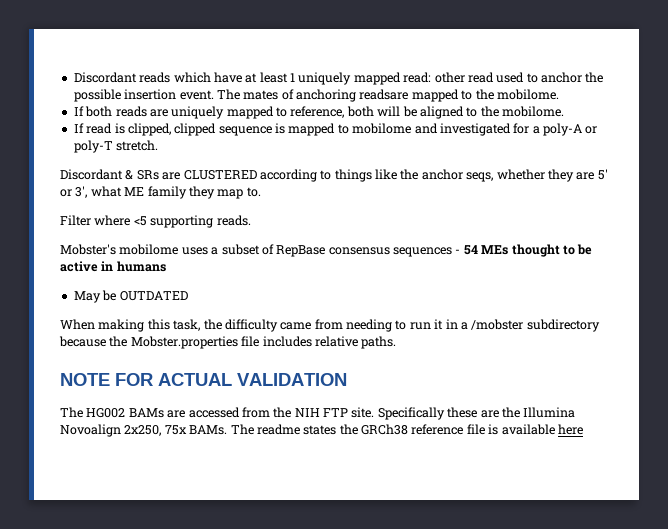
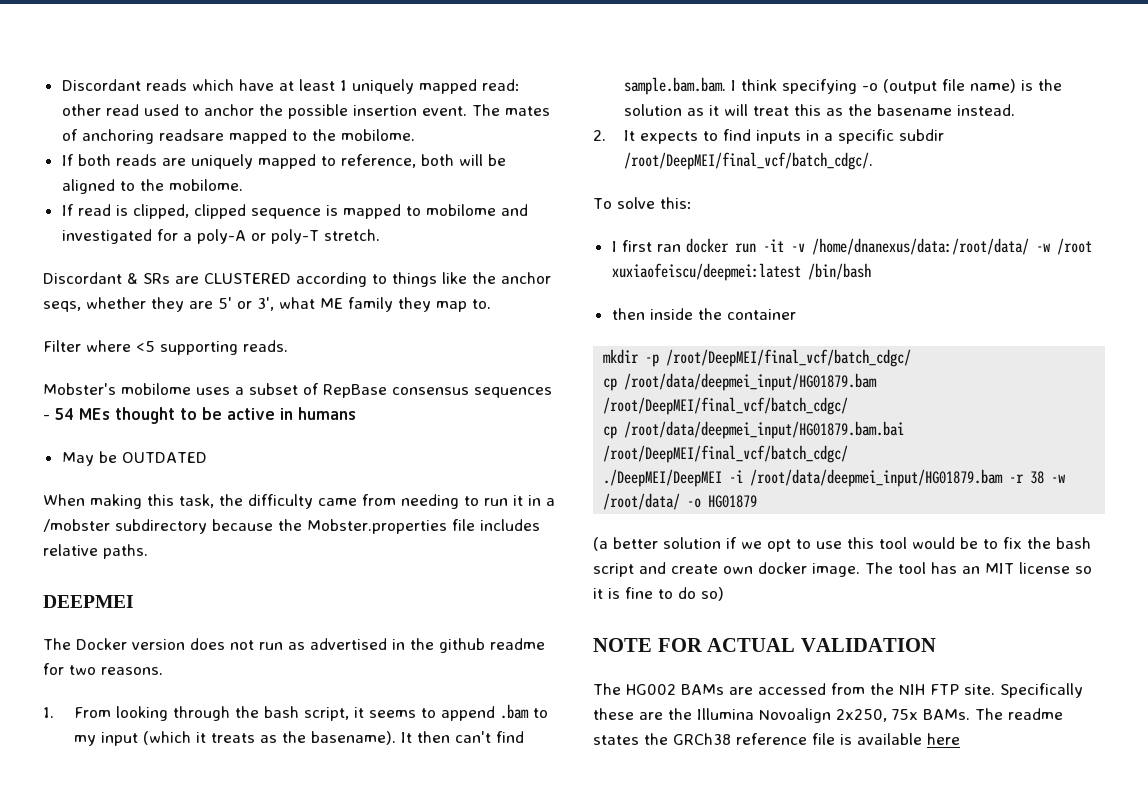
(397, 342) none -> [43,595,134,608] [43,638,545,653] [43,663,163,675] [43,704,549,721] [74,731,525,746] [624,77,1063,95] [624,104,1016,116] [593,129,945,144] [624,152,874,170] [593,197,692,209] [611,238,1092,255] [611,263,871,281] [611,308,796,320] [603,349,912,367] [603,373,878,391] [603,397,849,415] [603,421,905,439] [603,445,849,463] [603,469,1067,487] [603,493,758,510] [593,537,1091,552] [593,562,1092,577] [593,587,724,601] // DEEPMEI // The Docker version does not run as advertised in the github readme for two reasons. // 1. From looking through the bash script, it seems to append .bam to my input (which it treats as the basename). It then can't find sample.bam.bam. I think specifying -o (output file name) is the solution as it will treat this as the basename instead. // 2. It expects to find inputs in a specific subdir /root/DeepMEI/final_vcf/batch_cdgc/. // To solve this: // I first ran docker run -it -v /home/dnanexus/data:/root/data/ -w /root xuxiaofeiscu/deepmei:latest /bin/bash // then inside the container // mkdir -p /root/DeepMEI/final_vcf/batch_cdgc/ // cp /root/data/deepmei_input/HG01879.bam /root/DeepMEI/final_vcf/batch_cdgc/ // cp /root/data/deepmei_input/HG01879.bam.bai /root/DeepMEI/final_vcf/batch_cdgc/ // ./DeepMEI/DeepMEI -i /root/data/deepmei_input/HG01879.bam -r 38 -w /root/data/ -o HG01879 // (a better solution if we opt to use this tool would be to fix the bash script and create own docker image. The tool has an MIT license so it is fine to do so)

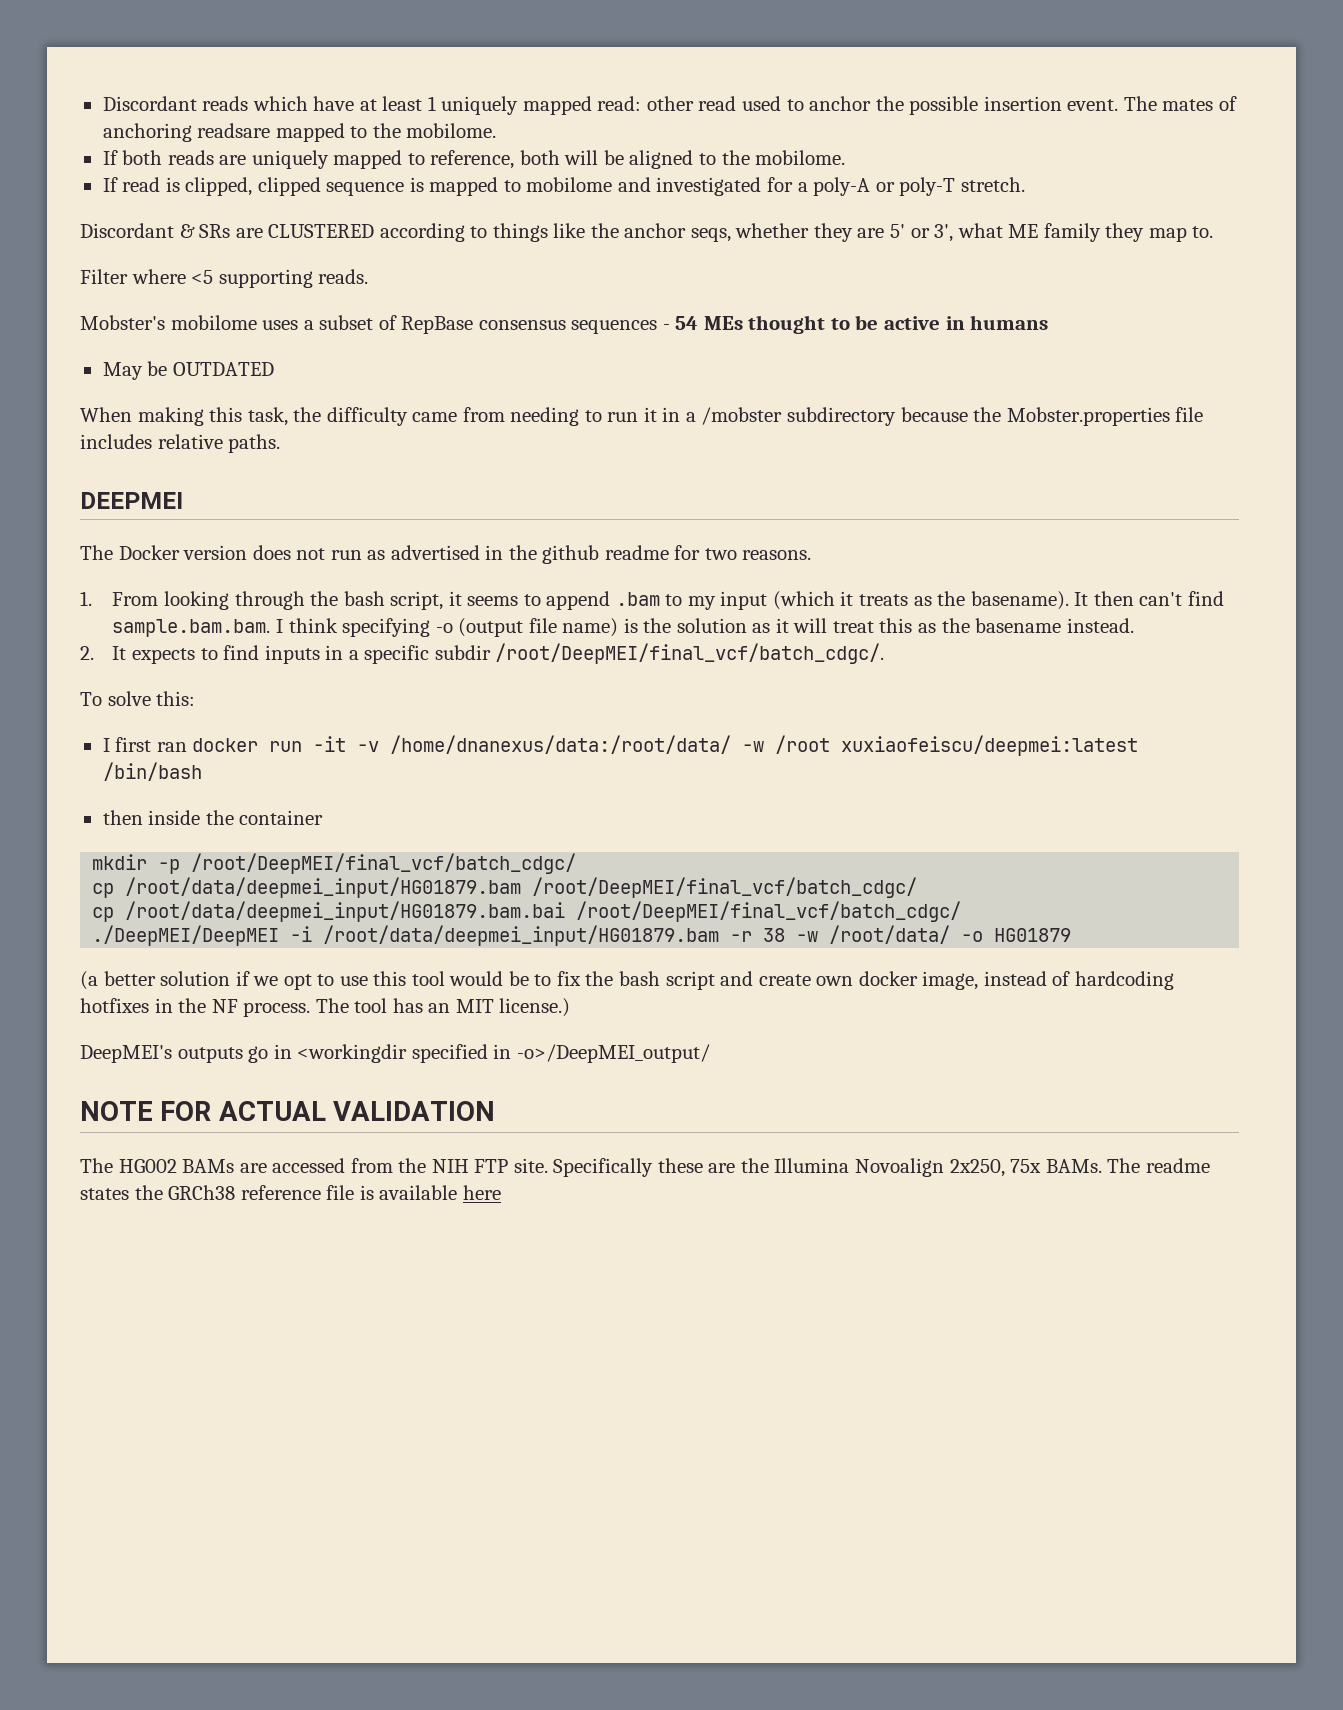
[812,563,860,577] image. -> [922,971,1174,990] [80,998,311,1017] image, instead of hardcoding hotfixes in the NF process.
[1019,562,1092,574] [593,587,724,601] license so it is fine to do so) -> [499,998,571,1017] [80,1044,710,1063] license.) // DeepMEI's outputs go in <workingdir specified in -o>/DeepMEI_output/

